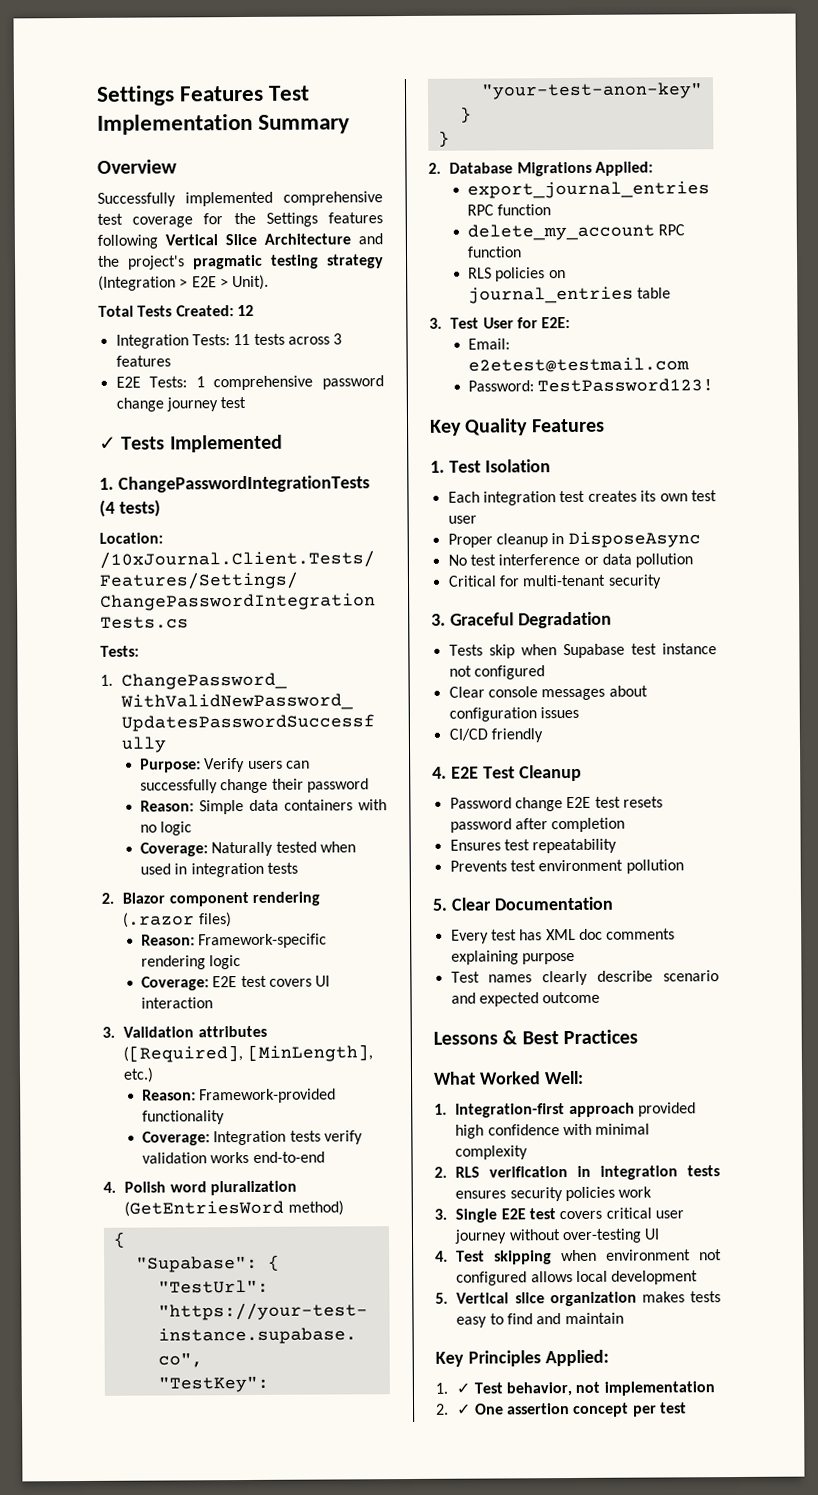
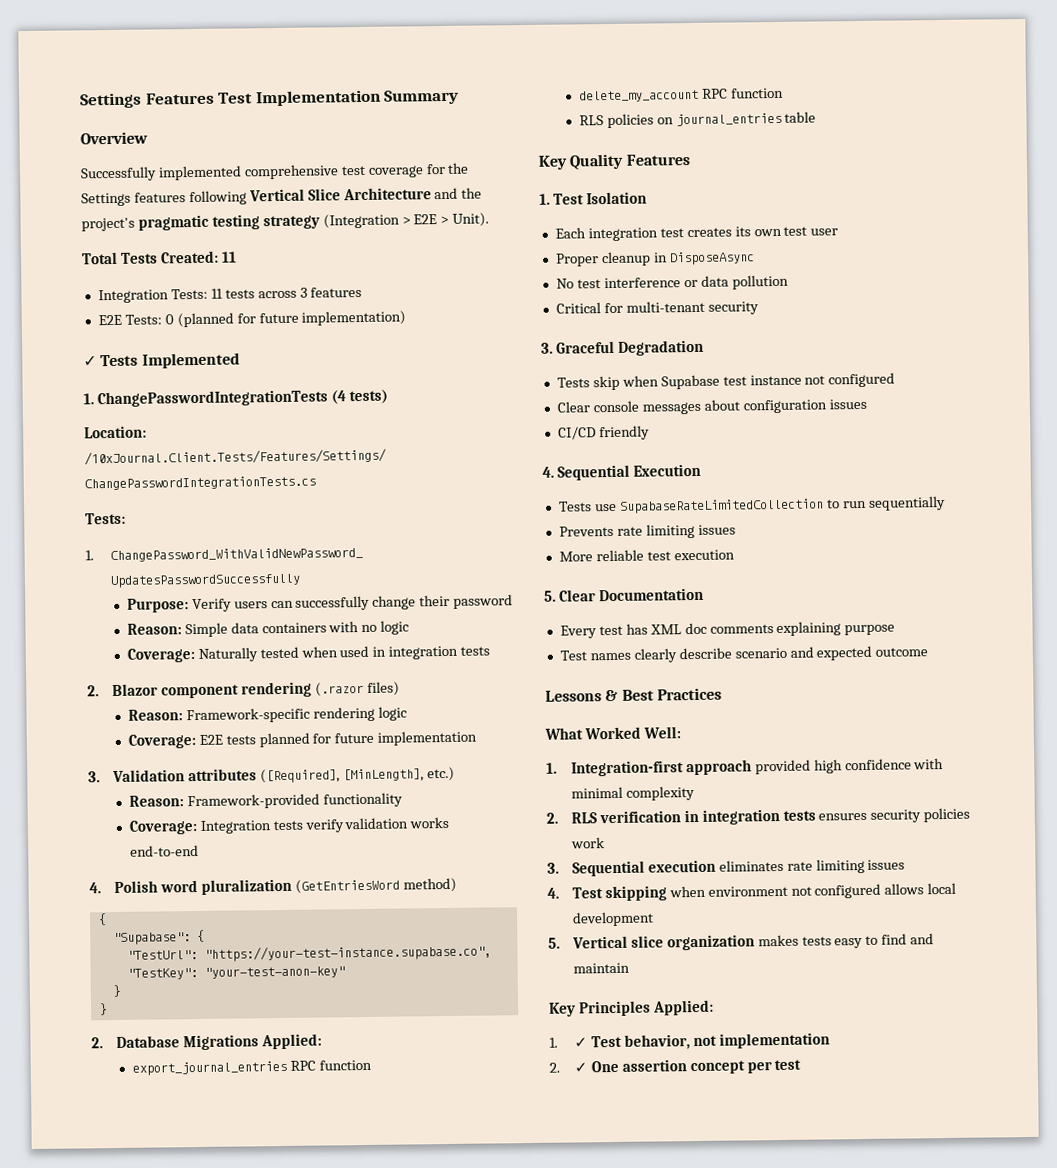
[236,304,254,317] 12 -> [220,251,237,263] 11
[195,375,384,391] [115,396,247,412] 1 comprehensive password change journey test -> [164,310,407,328] 0 (planned for future implementation)
[240,975,331,988] [140,997,213,1009] test covers UI interaction -> [225,730,478,748] tests planned for future implementation
[429,317,571,329] [467,338,510,350] [467,357,690,373] [467,378,715,393] // 3. Test User for E2E: // Email: e2etest@testmail.com // Password: TestPassword123! -> (817, 117) none
[450,764,582,782] [449,796,663,812] [449,817,626,833] [449,838,618,854] [449,859,684,874] E2E Test Cleanup // Password change E2E test resets password after completion // Ensures test repeatability // Prevents test environment pollution -> [557,463,702,481] [558,495,946,514] [558,523,736,539] [558,549,735,562] Sequential Execution // Tests use SupabaseRateLimitedCollection to run sequentially // Prevents rate limiting issues // More reliable test execution
[455,1207,684,1223] [454,1228,661,1244] Single E2E test covers critical user journey without over-testing UI -> [571,858,906,877] Sequential execution eliminates rate limiting issues

